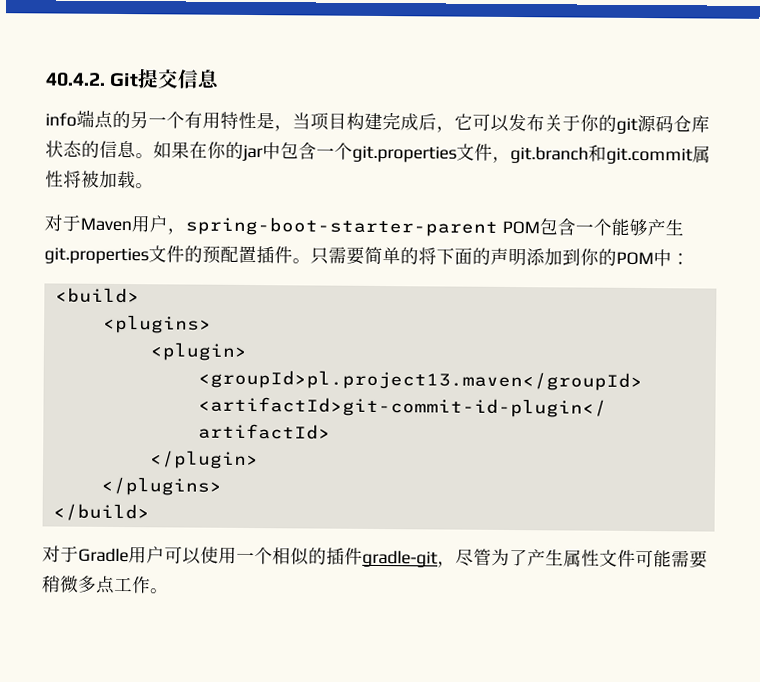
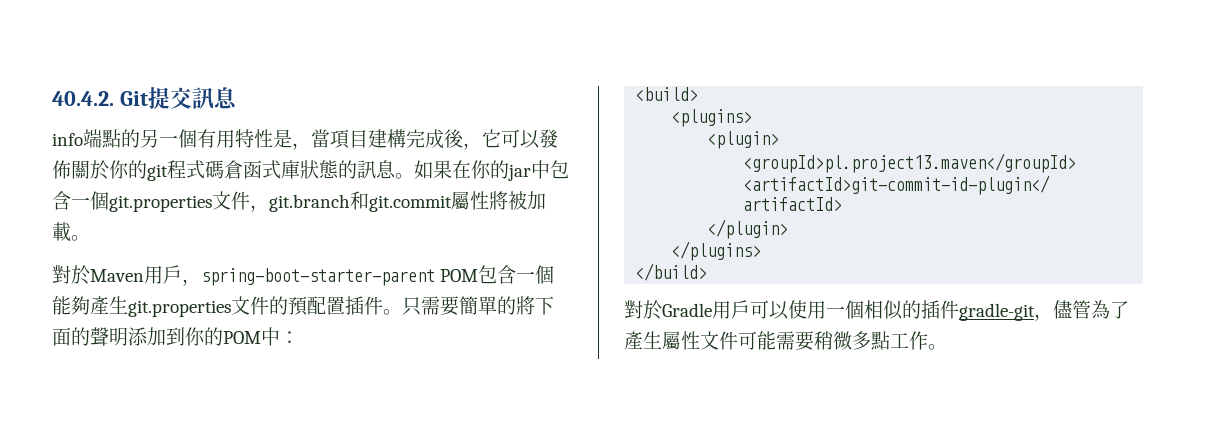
[177,69,200,89] 信 -> [191,87,214,109] 訊
[94,110,185,129] 点的另一个 -> [102,129,197,148] 點的另一個
[292,112,710,134] [45,140,118,158] 当项目构建完成后，它可以发布关于你的git源码仓库状态的信 -> [311,129,558,150] [52,160,376,181] 當項目建構完成後，它可以發佈關於你的git程式碼倉函式庫狀態的訊
[334,142,353,160] 个 -> [90,191,109,210] 個
[692,145,711,163] [45,170,154,189] [44,214,168,233] 属性将被加载。 // 对于Maven用户 -> [451,191,546,210] [52,222,90,242] [52,265,182,285] 屬性將被加載。 // 對於Maven用戶
[592,218,666,237] 个能够产 -> [535,265,555,284] [52,296,109,315] 個能夠產
[202,245,221,264] 预 -> [288,296,307,316] 預
[364,246,509,265] 简单的将下面的声 -> [459,296,554,315] [52,327,109,346] 簡單的將下面的聲
[42,545,165,564] 对于Gradle用户 -> [624,300,750,320] 對於Gradle用戶
[254,547,273,565] 个 -> [845,300,864,319] 個
[455,548,582,567] 尽管为了产生属 -> [1053,300,1129,319] [624,331,681,350] 儘管為了產生屬
[96,575,115,594] 点 -> [871,331,890,350] 點

